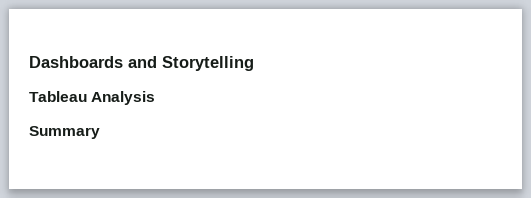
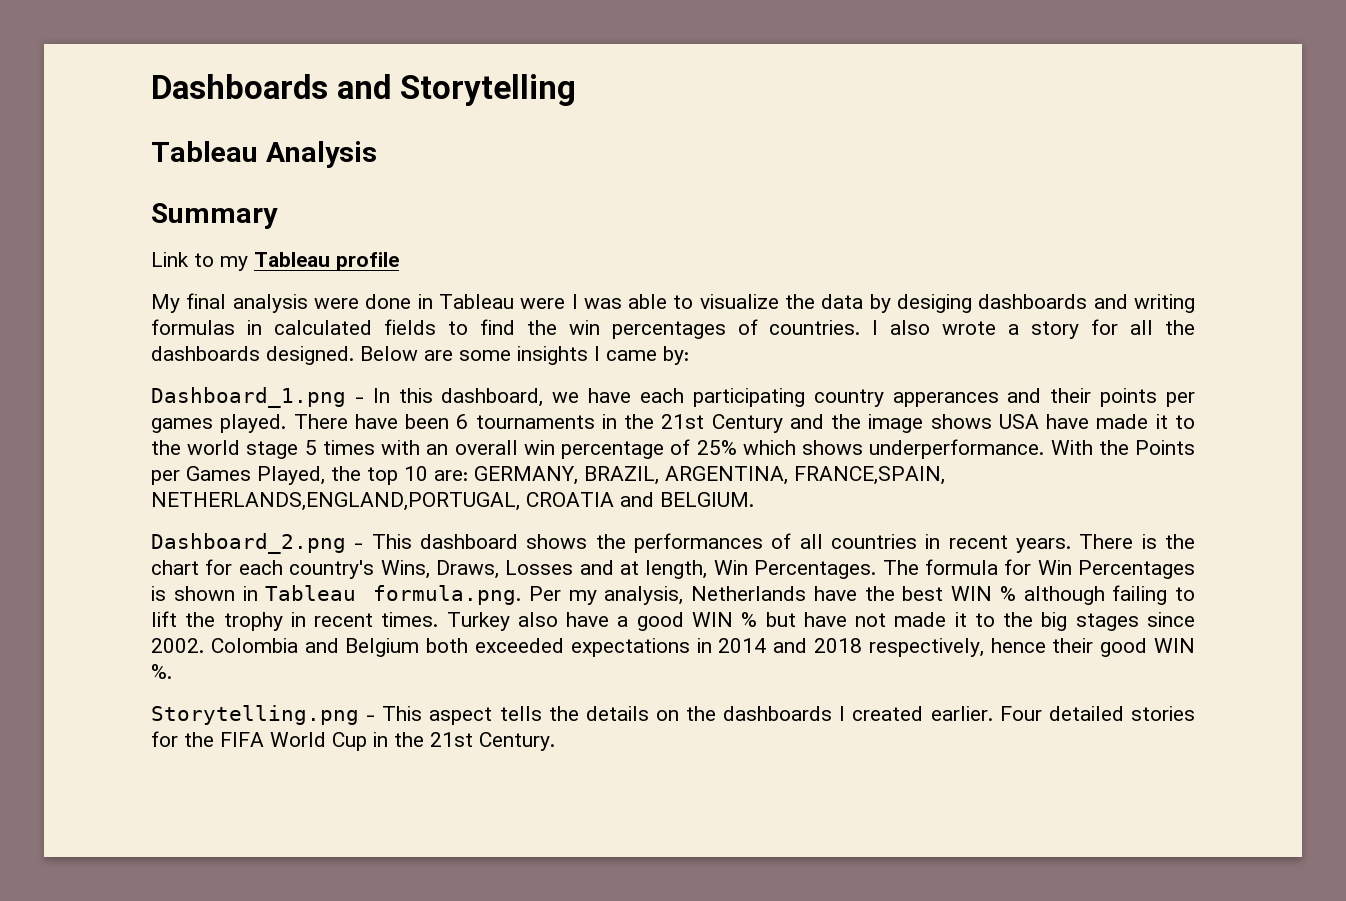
(100, 132) none -> [151,252,399,271] [151,293,1195,313] [151,319,1196,339] [151,346,689,365] [151,387,1195,408] [151,414,1196,433] [151,439,1196,459] [151,466,945,485] [151,492,754,511] [151,533,1196,554] [151,559,1195,579] [151,585,1196,605] [151,611,1195,631] [151,638,1195,657] [151,664,172,679] [151,705,1195,725] [151,731,555,751] // Link to my Tableau profile // My final analysis were done in Tableau were I was able to visualize the data by desiging dashboards and writing formulas in calculated fields to find the win percentages of countries. I also wrote a story for all the dashboards designed. Below are some insights I came by: // Dashboard_1.png - In this dashboard, we have each participating country apperances and their points per games played. There have been 6 tournaments in the 21st Century and the image shows USA have made it to the world stage 5 times with an overall win percentage of 25% which shows underperformance. With the Points per Games Played, the top 10 are: GERMANY, BRAZIL, ARGENTINA, FRANCE,SPAIN, NETHERLANDS,ENGLAND,PORTUGAL, CROATIA and BELGIUM. // Dashboard_2.png - This dashboard shows the performances of all countries in recent years. There is the chart for each country's Wins, Draws, Losses and at length, Win Percentages. The formula for Win Percentages is shown in Tableau formula.png. Per my analysis, Netherlands have the best WIN % although failing to lift the trophy in recent times. Turkey also have a good WIN % but have not made it to the big stages since 2002. Colombia and Belgium both exceeded expectations in 2014 and 2018 respectively, hence their good WIN %. // Storytelling.png - This aspect tells the details on the dashboards I created earlier. Four detailed stories for the FIFA World Cup in the 21st Century.

